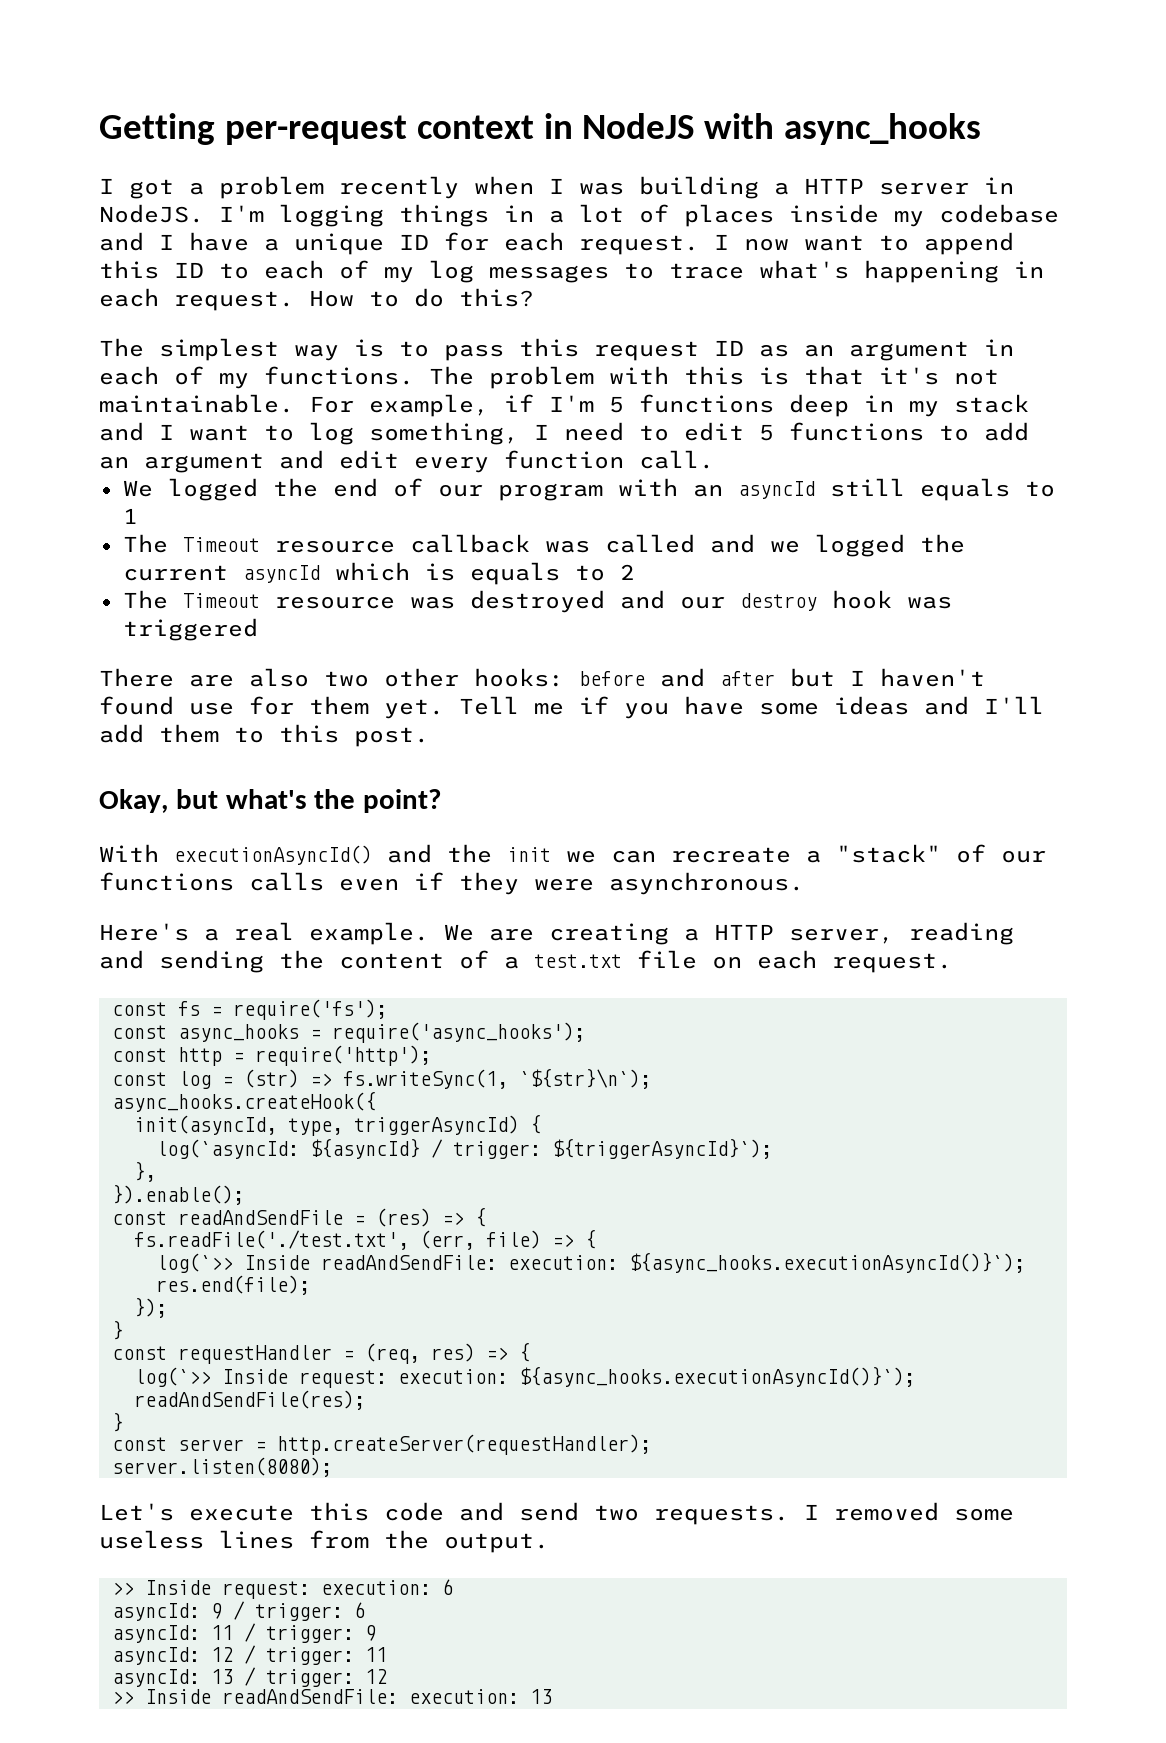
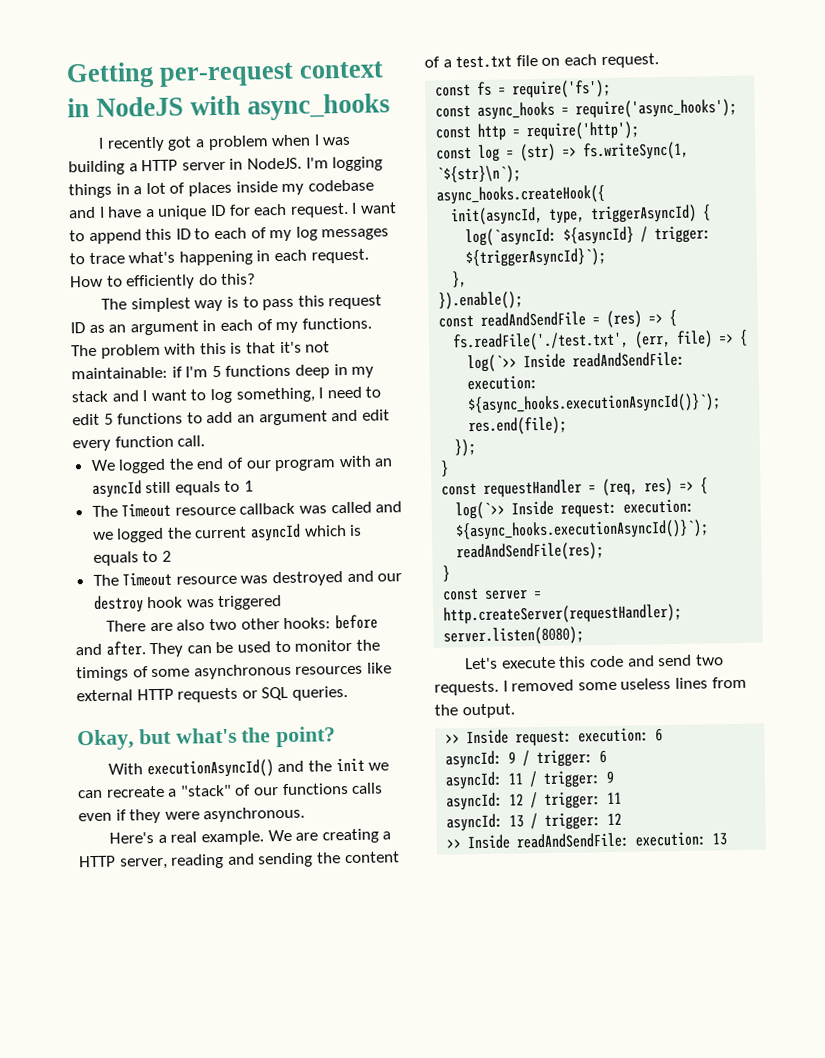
(114, 186) none -> [106,136,165,152] recently
[339,176,459,199] recently -> (269, 143) none
[744,238,789,251] now -> (358, 208) none
(399, 299) none -> [126,274,196,290] efficiently
[99,394,489,417] maintainable. For example, -> [71,366,168,380] maintainable:
[720,668,985,687] [99,696,1044,719] [99,724,429,747] after but I haven't found use for them yet. Tell me if you have some ideas and I'll add them to this post. -> [105,639,380,658] [76,662,392,682] [76,686,348,703] after. They can be used to monitor the timings of some asynchronous resources like external HTTP requests or SQL queries.

